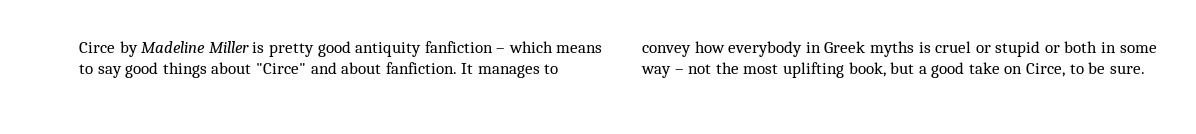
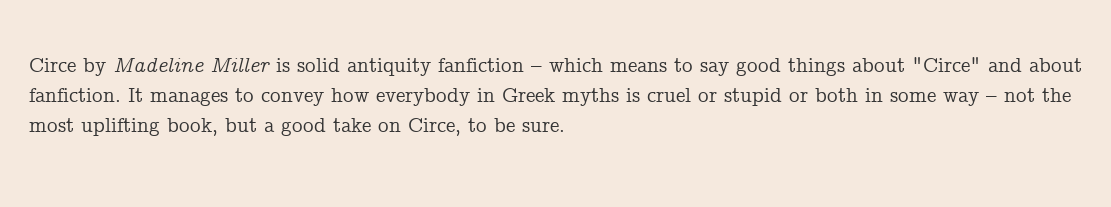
[268,41,351,57] pretty good -> [297,58,340,72] solid

